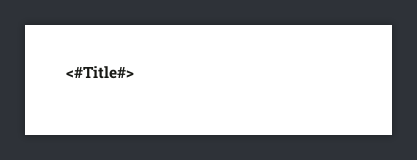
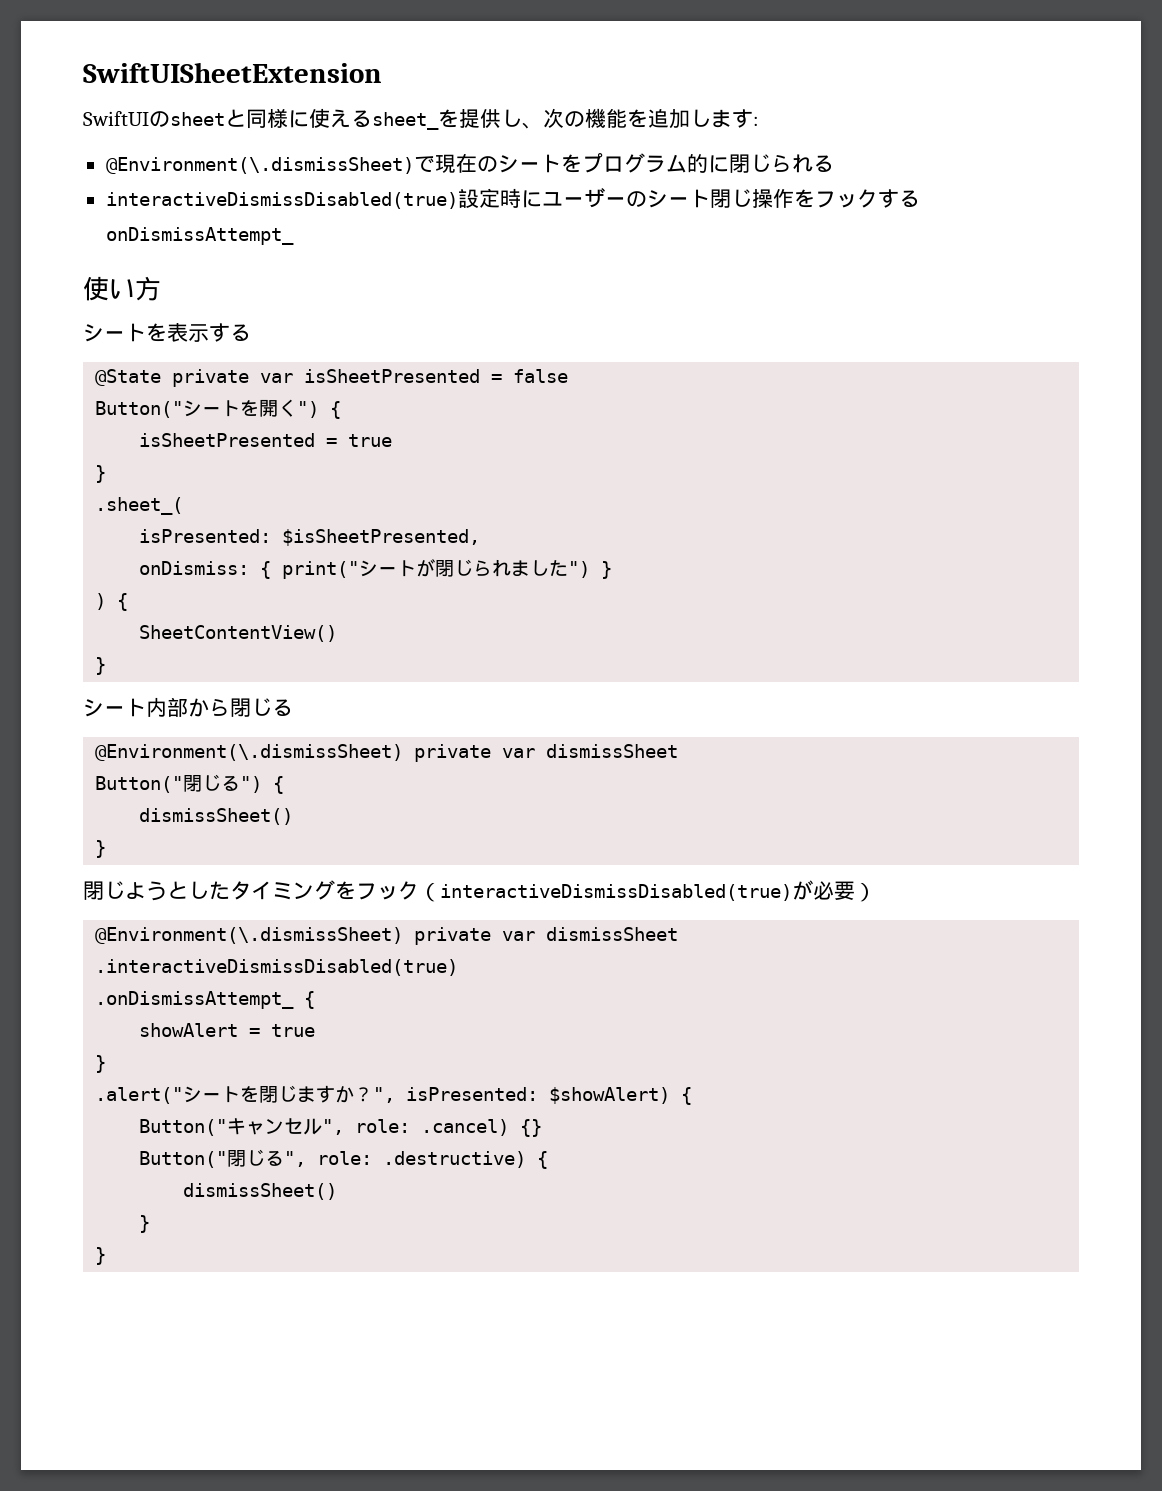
[66,66,134,79] <#Title#> -> [83,62,382,83] [83,108,759,130] [105,153,834,174] [105,188,920,209] [105,227,294,245] [83,276,161,301] [83,323,251,342] [95,369,569,387] [95,399,342,419] [139,433,393,447] [95,465,107,483] [95,497,184,515] [139,529,481,546] [139,559,613,579] [95,593,129,611] [139,625,338,642] [95,657,107,675] [83,697,293,717] [95,744,679,762] [95,774,285,794] [139,808,294,825] [95,840,107,858] [83,880,876,902] [95,927,679,945] [95,959,459,976] [95,991,316,1009] [139,1023,316,1037] [95,1055,107,1073] [95,1085,693,1105] [139,1118,543,1137] [139,1149,549,1169] [183,1183,338,1200] [139,1215,151,1233] [95,1247,107,1265] SwiftUISheetExtension // SwiftUIのsheetと同様に使えるsheet_を提供し、次の機能を追加します: // @Environment(\.dismissSheet)で現在のシートをプログラム的に閉じられる // interactiveDismissDisabled(true)設定時にユーザーのシート閉じ操作をフックするonDismissAttempt_ // 使い方 // シートを表示する // @State private var isSheetPresented = false // Button("シートを開く") { // isSheetPresented = true // } // .sheet_( // isPresented: $isSheetPresented, // onDismiss: { print("シートが閉じられました") } // ) { // SheetContentView() // } // シート内部から閉じる // @Environment(\.dismissSheet) private var dismissSheet // Button("閉じる") { // dismissSheet() // } // 閉じようとしたタイミングをフック（interactiveDismissDisabled(true)が必要） // @Environment(\.dismissSheet) private var dismissSheet // .interactiveDismissDisabled(true) // .onDismissAttempt_ { // showAlert = true // } // .alert("シートを閉じますか？", isPresented: $showAlert) { // Button("キャンセル", role: .cancel) {} // Button("閉じる", role: .destructive) { // dismissSheet() // } // }

